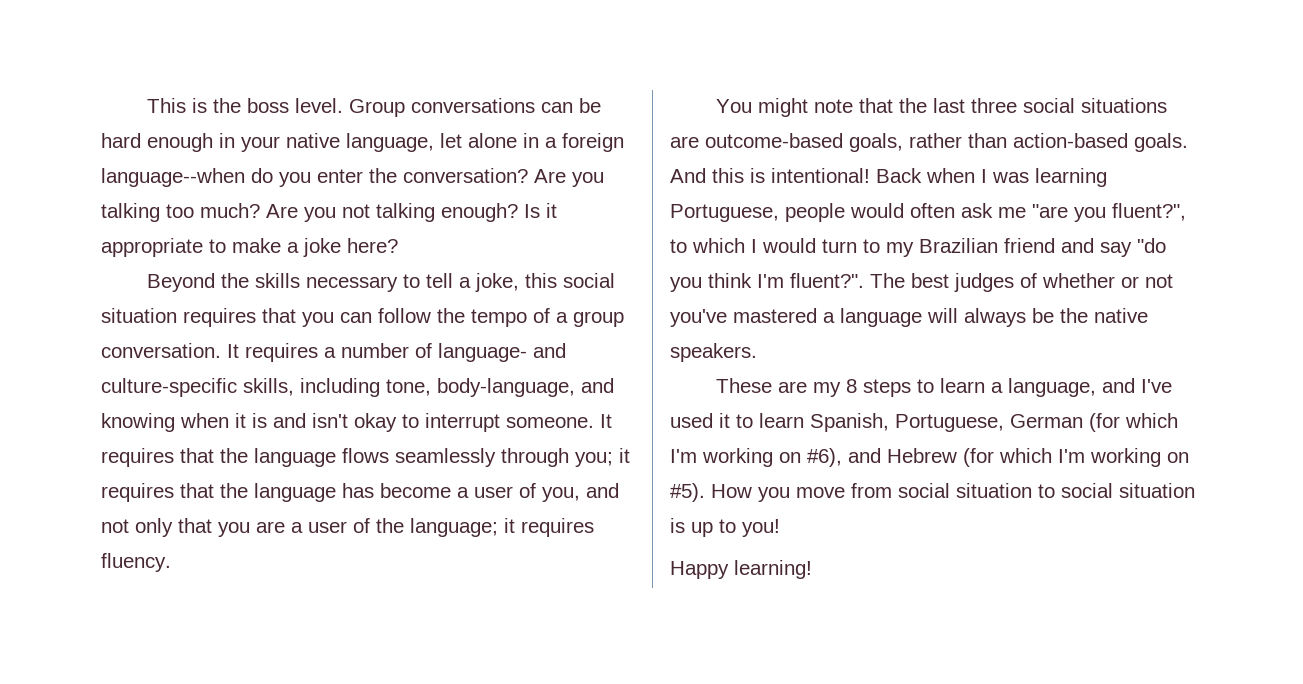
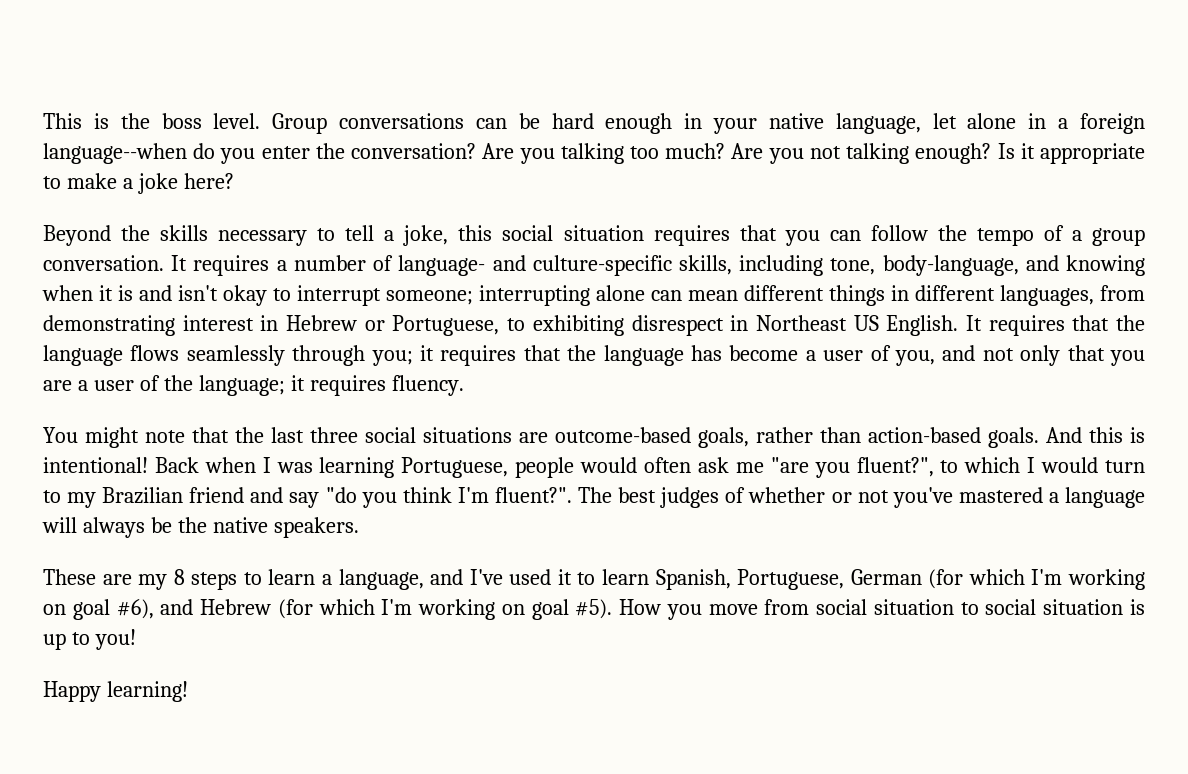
[506,417,594,428] someone. -> [386,285,1145,306] [43,315,959,336] someone; interrupting alone can mean different things in different languages, from demonstrating interest in Hebrew or Portuguese, to exhibiting disrespect in Northeast US English.
(801, 457) none -> [72,599,110,620] goal
(1189, 457) none -> [531,599,569,620] goal

